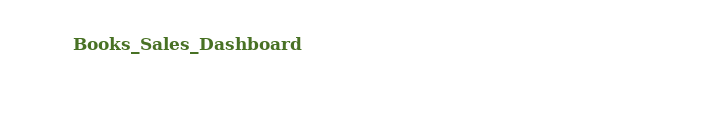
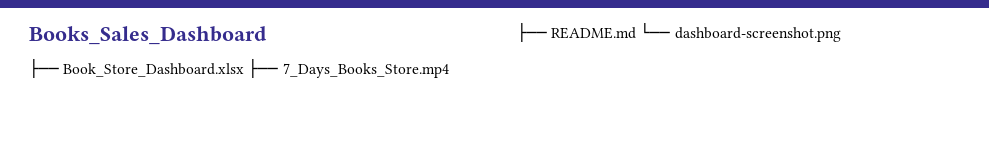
(302, 45) none -> [29,58,449,78] [517,22,841,42] // ├── Book_Store_Dashboard.xlsx ├── 7_Days_Books_Store.mp4 ├── README.md └── dashboard-screenshot.png

